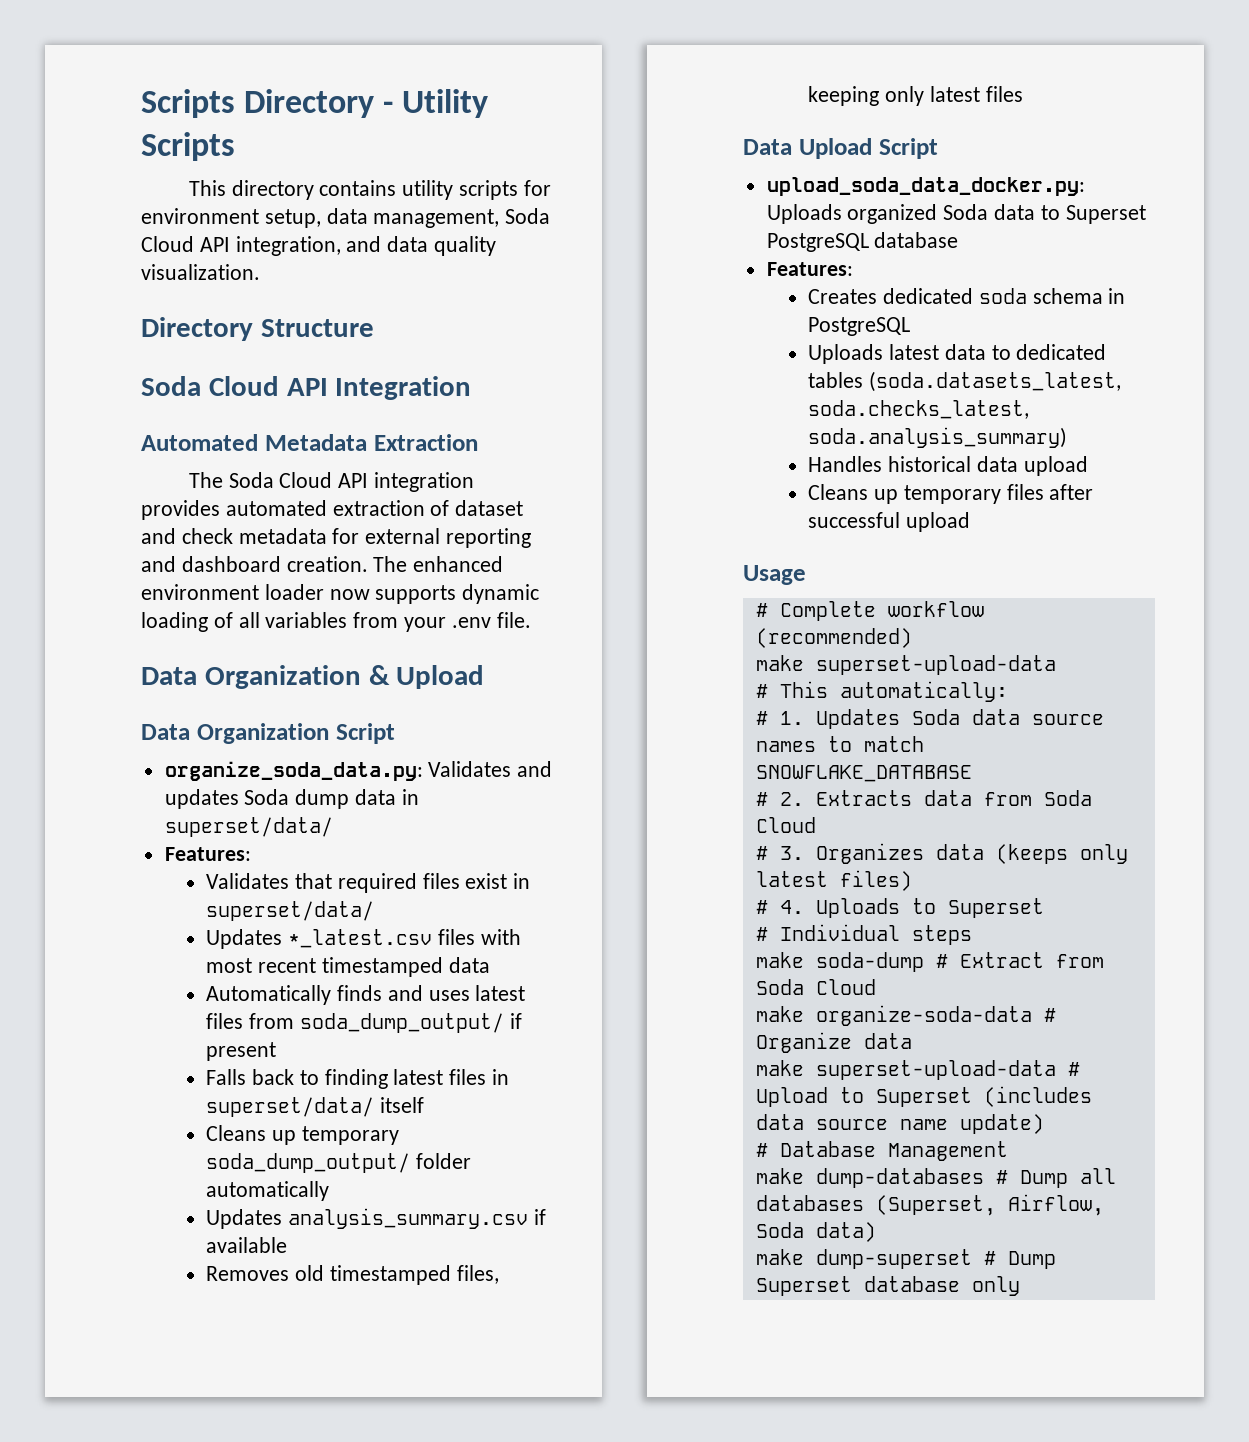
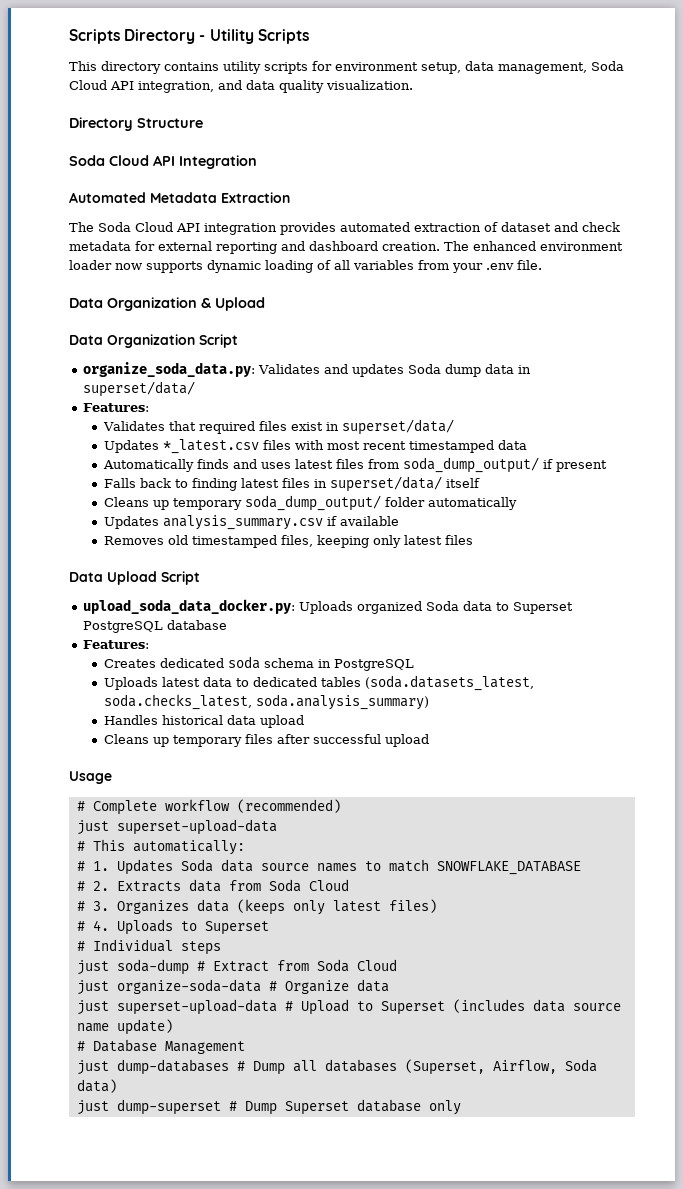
[755,655,804,671] make -> [76,820,109,835] just
[755,952,804,968] make -> [76,960,109,975] just
[755,1006,804,1022] make -> [76,980,109,995] just
[755,1060,804,1076] make -> [76,1000,109,1015] just
[755,1168,804,1184] make -> [76,1060,109,1075] just
[755,1249,804,1265] make -> [76,1100,109,1115] just

